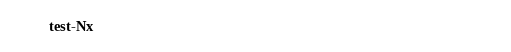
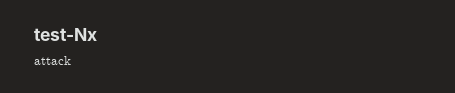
(94, 26) none -> [34,56,71,65] // attack

